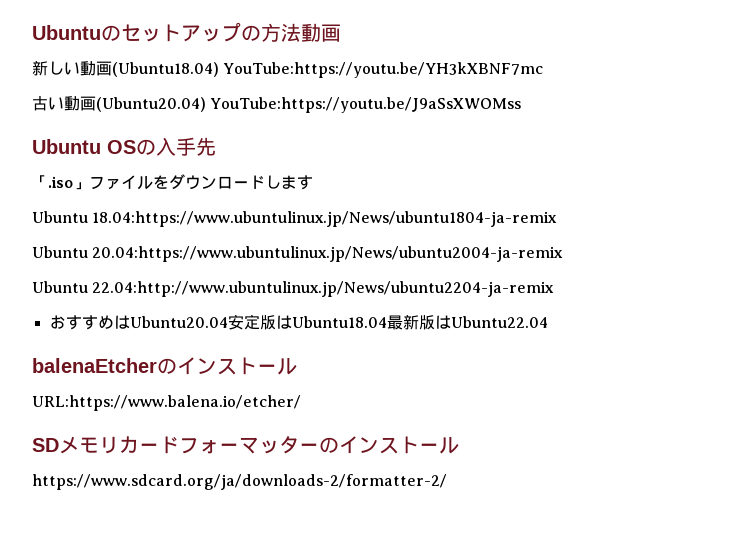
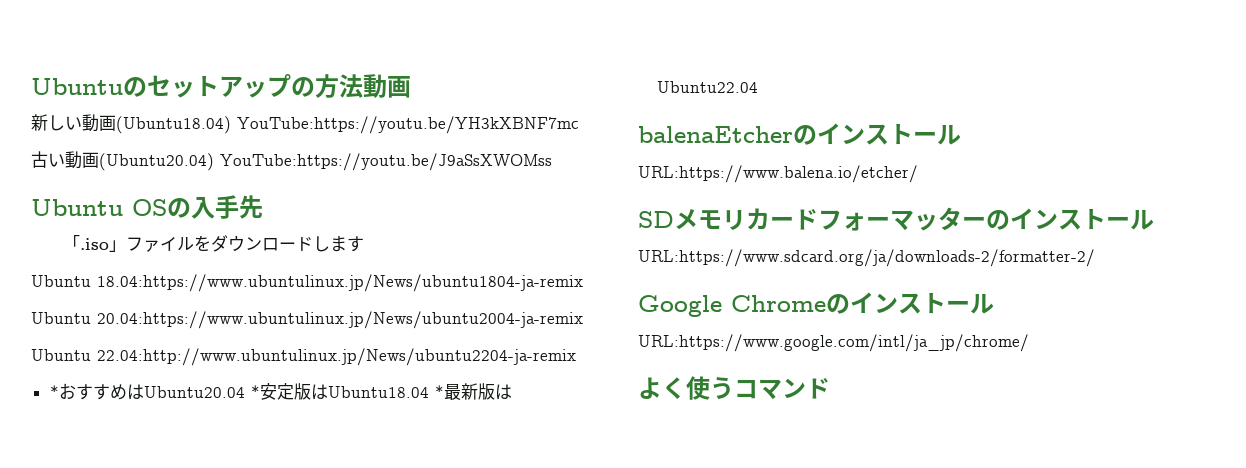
(555, 289) none -> [49,385,59,398] *
(228, 322) none -> [250,385,260,398] *
(387, 322) none -> [434,385,444,398] *
[32,474,447,490] https://www.sdcard.org/ja/downloads-2/formatter-2/ -> [638,249,1095,267] [638,292,994,317] [638,334,1029,352] [638,376,830,400] URL:https://www.sdcard.org/ja/downloads-2/formatter-2/ // Google Chromeのインストール // URL:https://www.google.com/intl/ja_jp/chrome/ // よく使うコマンド

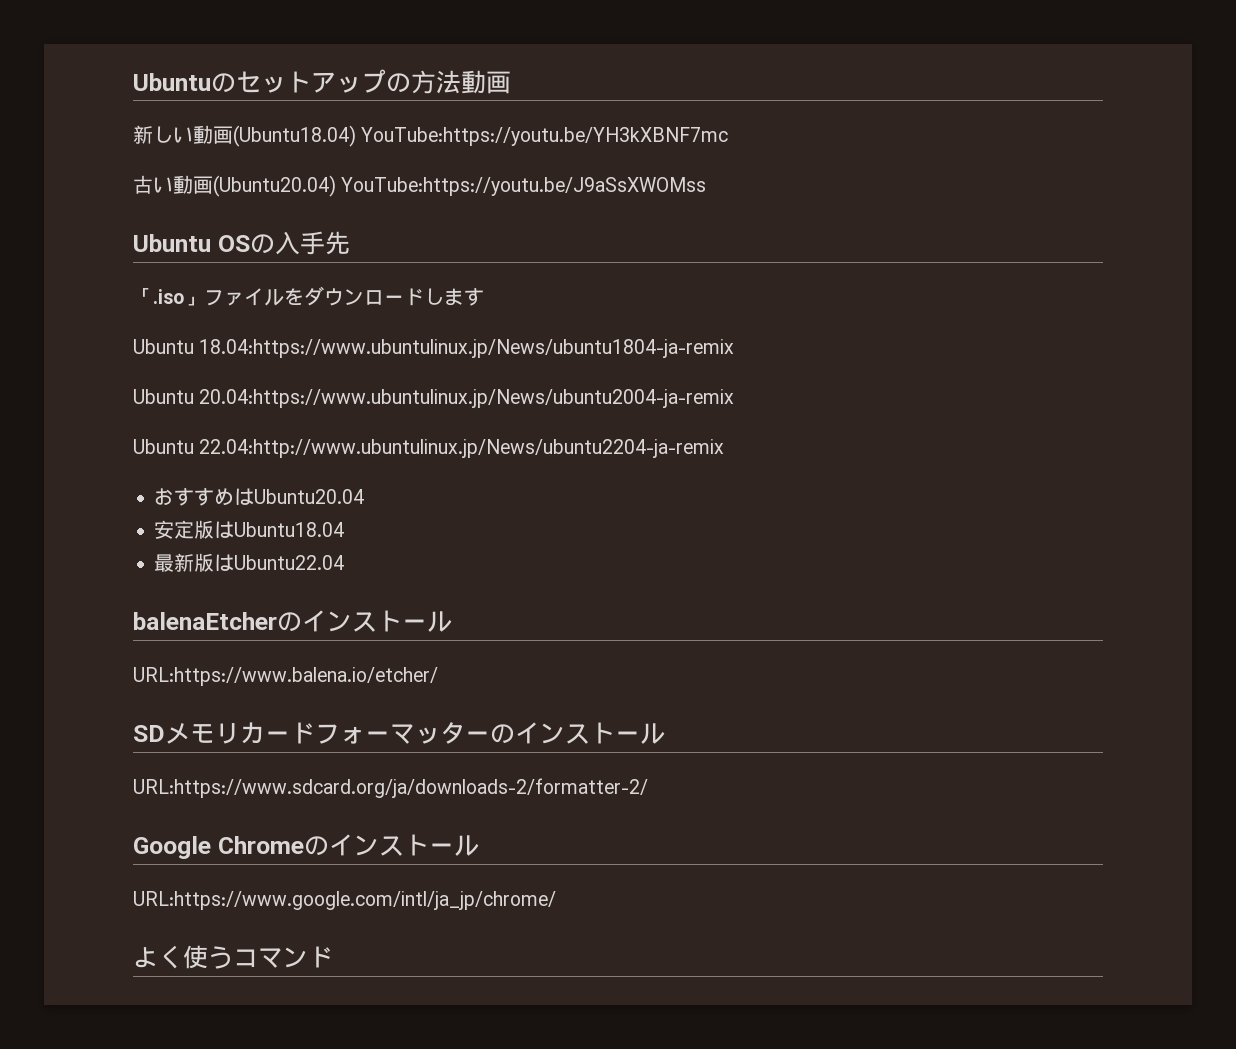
[49,385,59,398] * -> (725, 448) none
[250,385,260,398] * -> (365, 496) //
[434,385,444,398] * -> (345, 529) //

